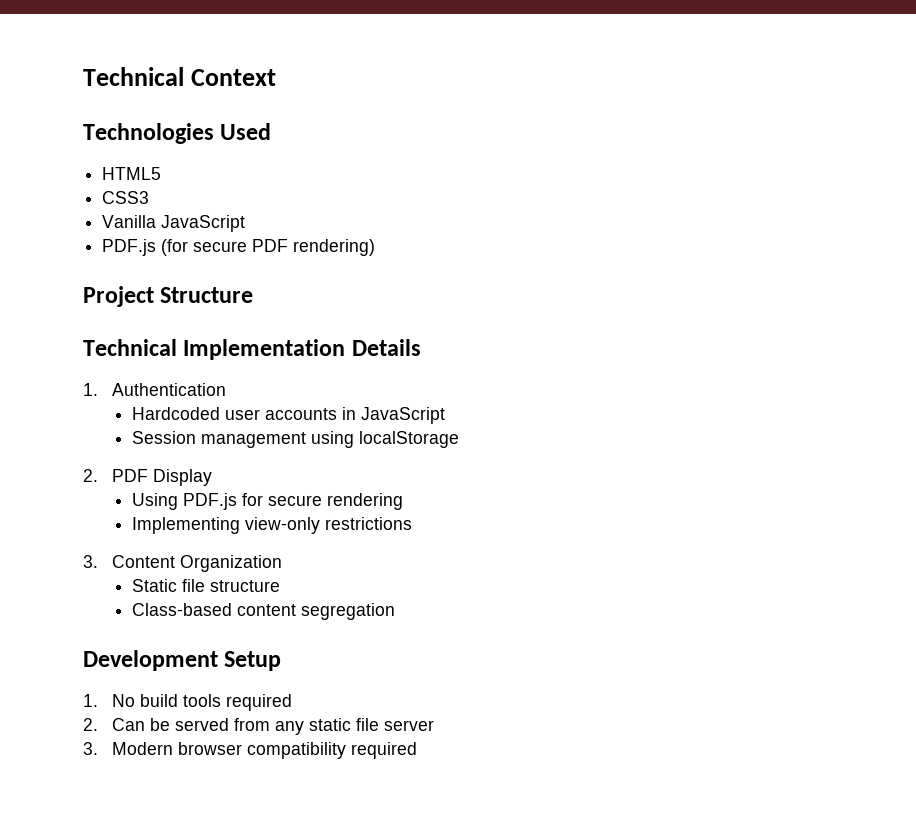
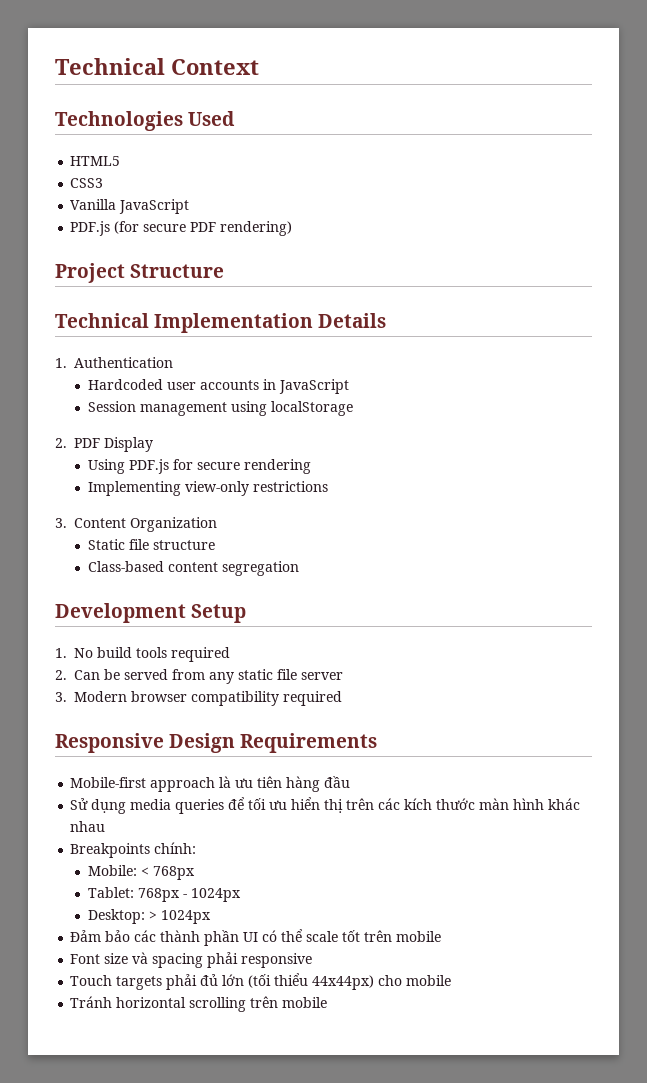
(418, 750) none -> [55,733,378,753] [70,776,351,792] [70,797,581,814] [70,821,106,832] [70,842,197,858] [87,865,195,880] [87,887,241,902] [87,909,211,924] [70,929,442,946] [70,952,313,968] [70,973,452,990] [70,996,328,1012] // Responsive Design Requirements // Mobile-first approach là ưu tiên hàng đầu // Sử dụng media queries để tối ưu hiển thị trên các kích thước màn hình khác nhau // Breakpoints chính: // Mobile: < 768px // Tablet: 768px - 1024px // Desktop: > 1024px // Đảm bảo các thành phần UI có thể scale tốt trên mobile // Font size và spacing phải responsive // Touch targets phải đủ lớn (tối thiểu 44x44px) cho mobile // Tránh horizontal scrolling trên mobile

